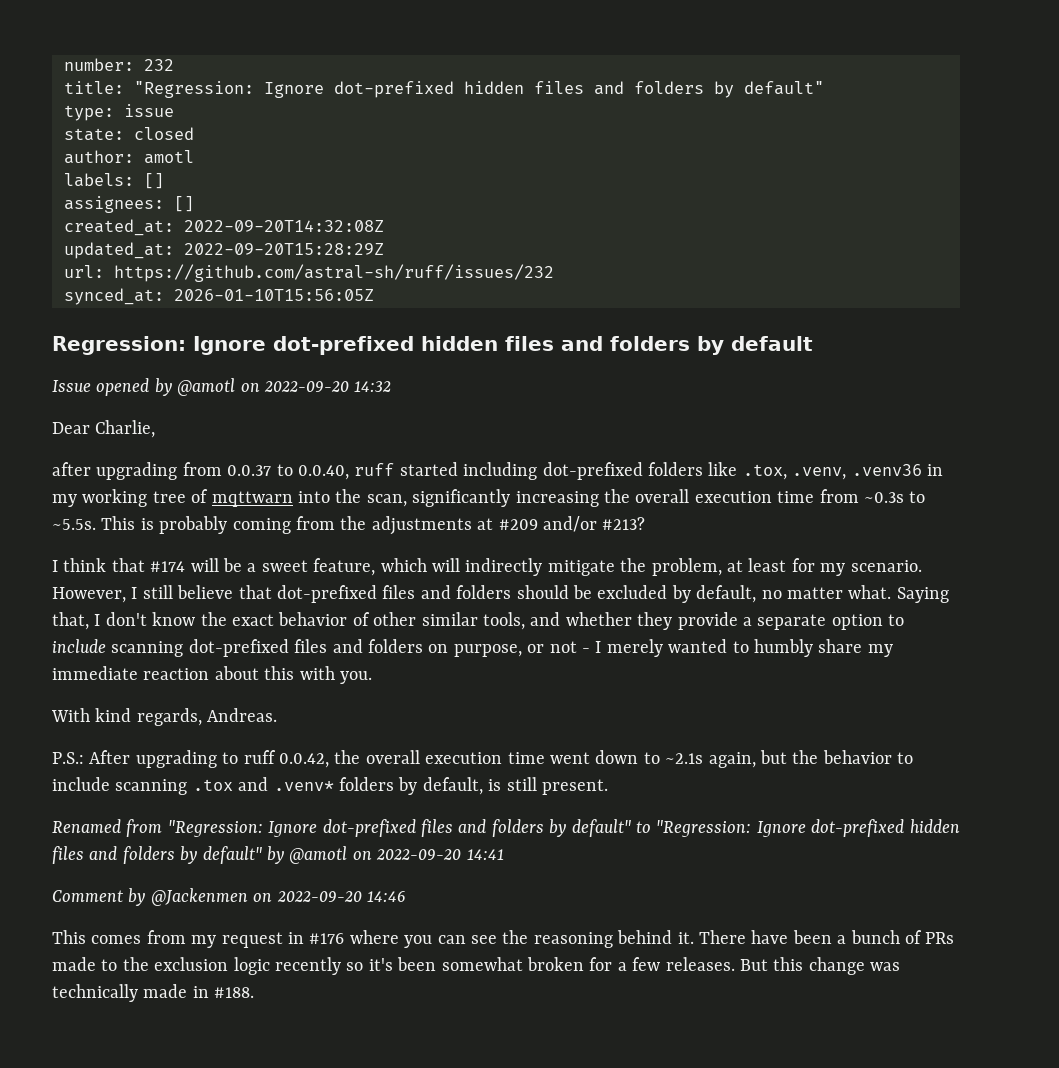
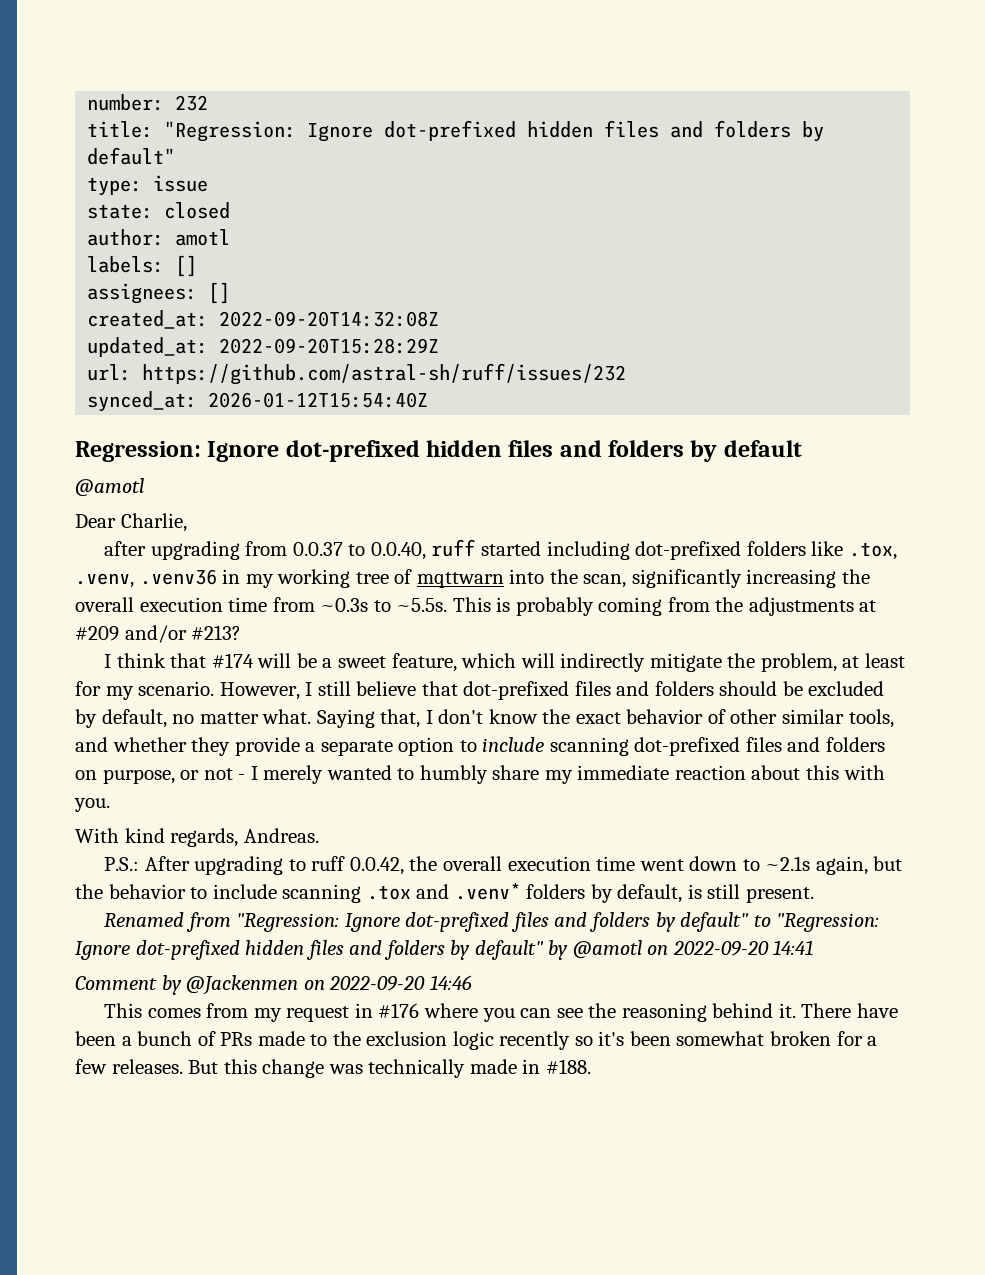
[174,289,374,301] 2026-01-10T15:56:05Z -> [208,392,429,408] 2026-01-12T15:54:40Z
[52,378,392,396] Issue opened by @amotl on 2022-09-20 14:32 -> [75,478,144,497] @amotl

